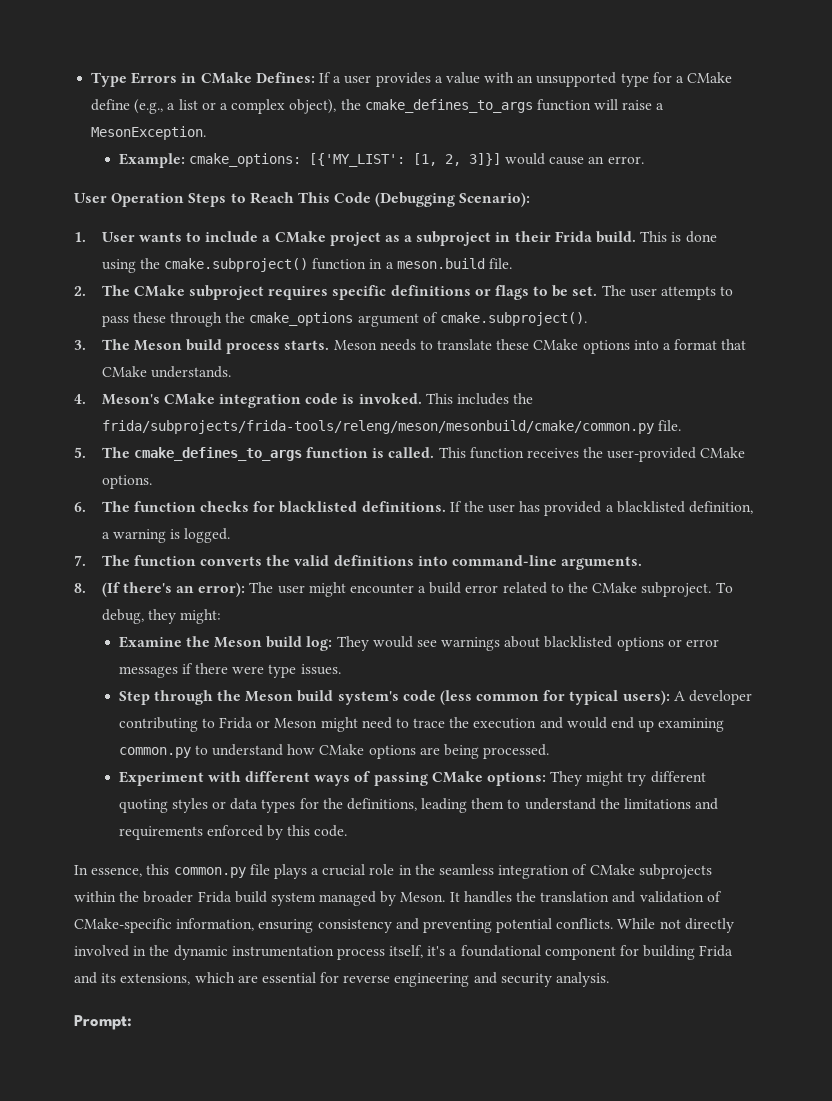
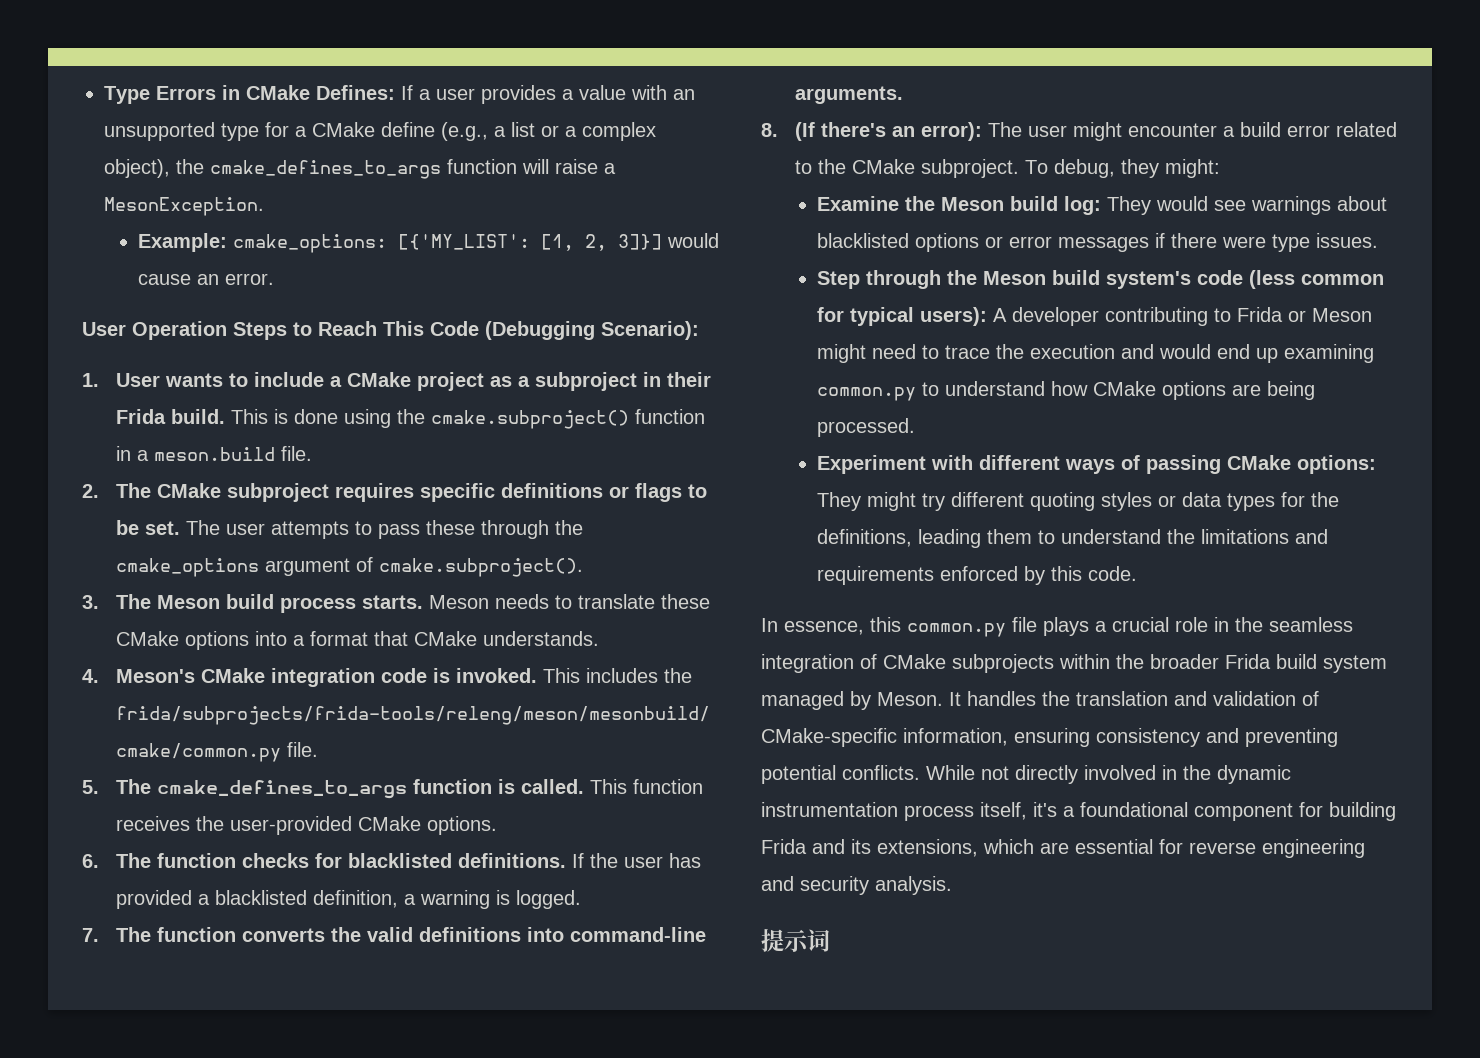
[74,1015,132,1030] Prompt: -> [761,929,830,952] 提示词

